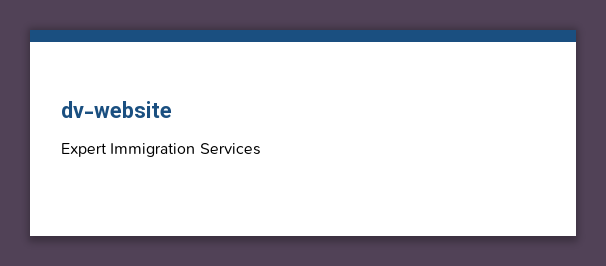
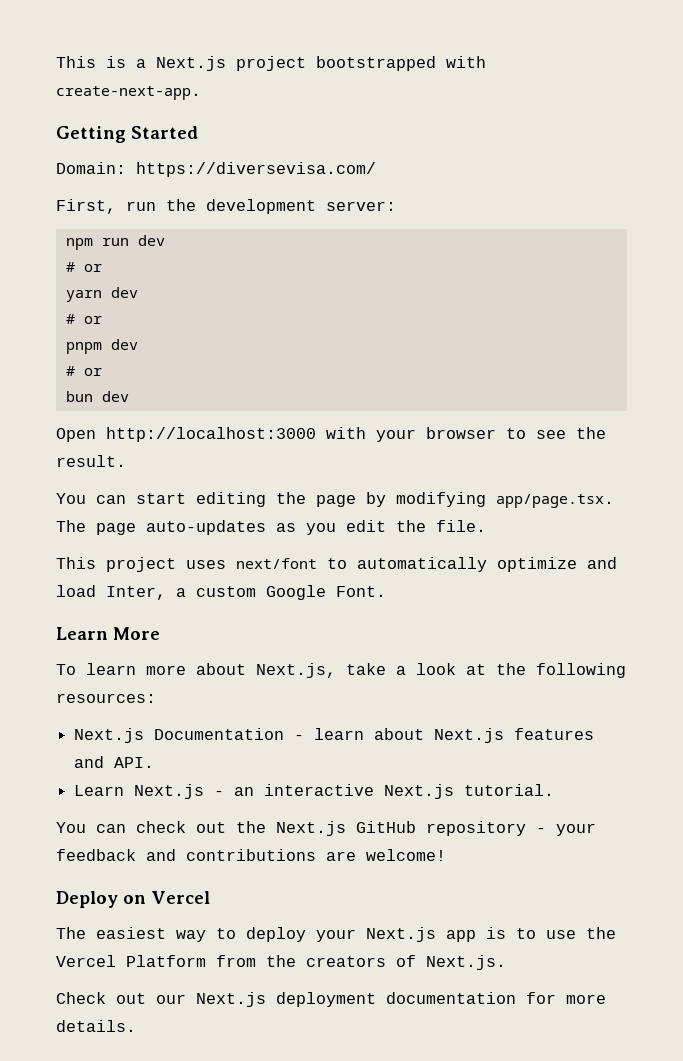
[61,101,172,118] [61,143,261,157] dv-website // Expert Immigration Services -> [56,56,486,71] [56,86,201,100] [56,126,198,143] [56,162,376,177] [56,199,396,214] [65,235,165,250] [65,262,102,272] [65,287,138,302] [65,314,102,324] [65,339,138,354] [65,366,102,376] [65,391,129,402] [56,427,606,442] [56,455,126,467] [56,492,614,508] [56,520,486,535] [56,557,617,572] [56,585,386,600] [56,627,160,640] [56,663,626,678] [56,693,156,703] [74,728,595,743] [74,756,155,768] [74,784,555,799] [56,821,596,836] [56,849,446,861] [56,891,210,908] [56,927,616,942] [56,955,506,970] [56,992,606,1007] [56,1020,136,1032] This is a Next.js project bootstrapped with create-next-app. // Getting Started // Domain: https://diversevisa.com/ // First, run the development server: // npm run dev // # or // yarn dev // # or // pnpm dev // # or // bun dev // Open http://localhost:3000 with your browser to see the result. // You can start editing the page by modifying app/page.tsx. The page auto-updates as you edit the file. // This project uses next/font to automatically optimize and load Inter, a custom Google Font. // Learn More // To learn more about Next.js, take a look at the following resources: // Next.js Documentation - learn about Next.js features and API. // Learn Next.js - an interactive Next.js tutorial. // You can check out the Next.js GitHub repository - your feedback and contributions are welcome! // Deploy on Vercel // The easiest way to deploy your Next.js app is to use the Vercel Platform from the creators of Next.js. // Check out our Next.js deployment documentation for more details.

